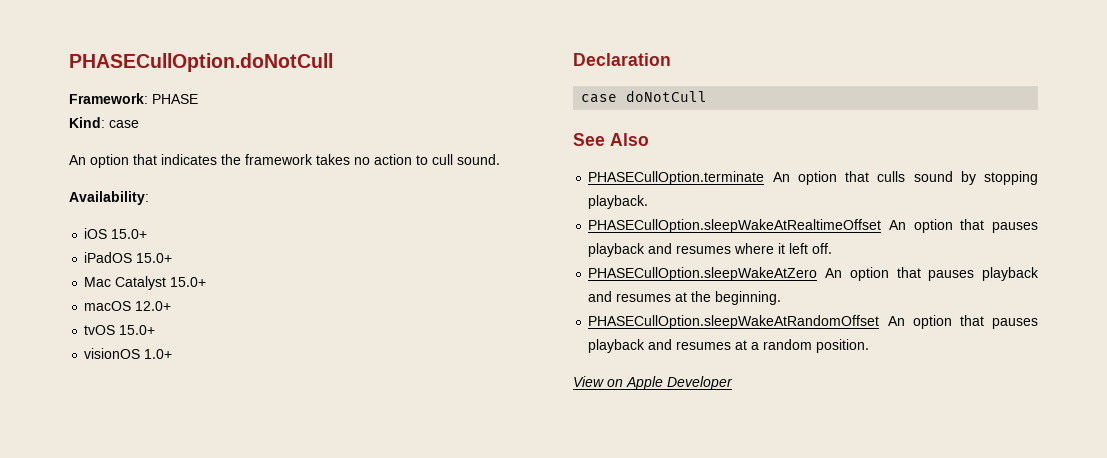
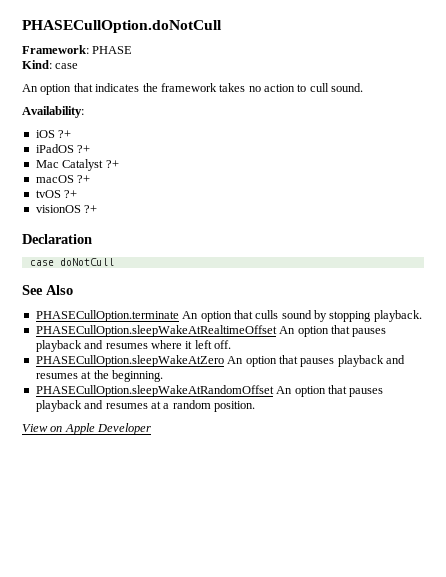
[111,229,148,239] 15.0+ -> [58,130,72,138] ?+
[136,253,173,263] 15.0+ -> [77,145,91,153] ?+
[170,277,207,287] 15.0+ -> [105,160,119,168] ?+
[135,301,172,311] 12.0+ -> [77,175,91,183] ?+
[119,325,156,335] 15.0+ -> [64,190,78,198] ?+
[144,349,173,359] 1.0+ -> [84,205,98,213] ?+

